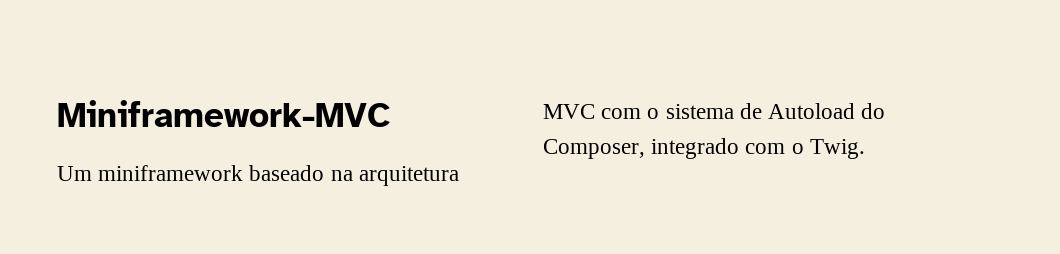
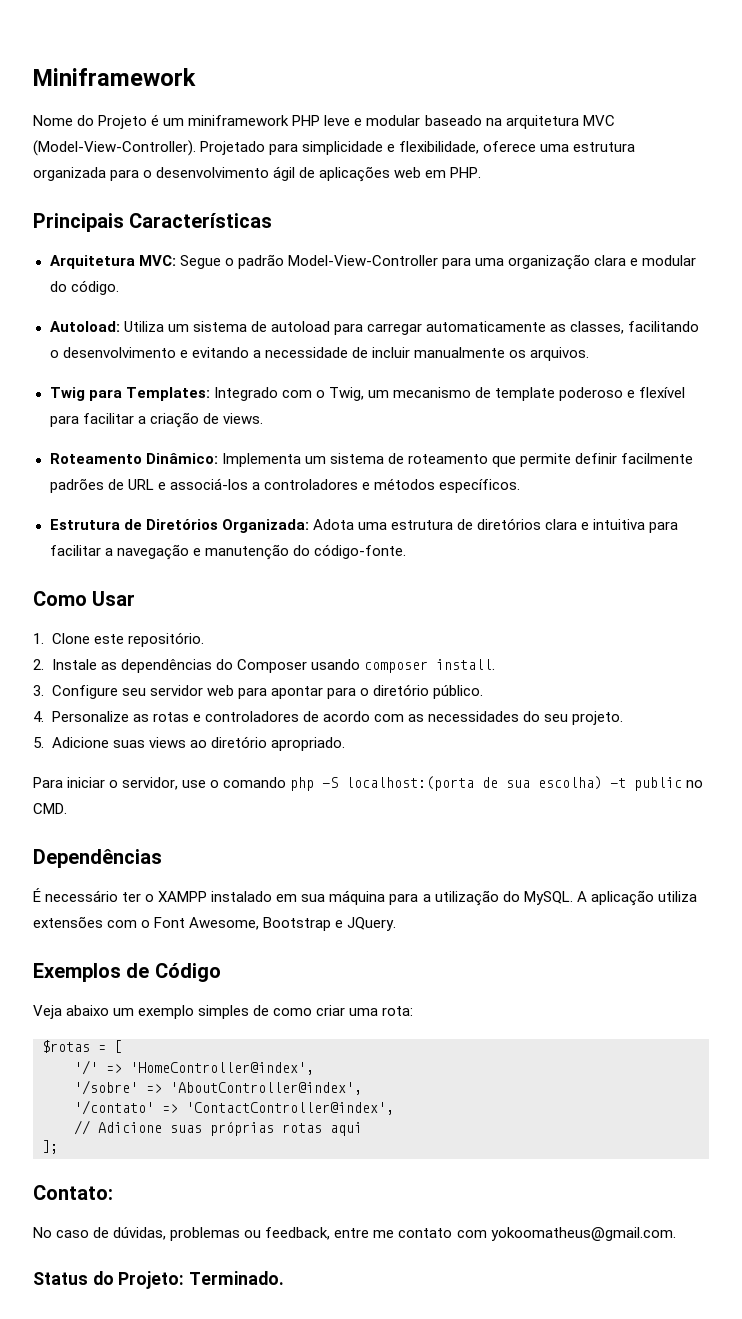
[57,100,391,127] [57,165,459,186] [543,103,886,119] [543,138,865,159] Miniframework-MVC // Um miniframework baseado na arquitetura MVC com o sistema de Autoload do Composer, integrado com o Twig. -> [33,68,196,86] [33,114,615,129] [33,140,636,156] [33,166,482,182] [33,213,273,232] [49,254,697,270] [49,280,119,295] [49,321,700,335] [49,347,590,361] [49,387,686,401] [49,412,263,428] [49,453,693,467] [49,478,520,493] [49,518,679,533] [49,544,406,560] [33,591,136,606] [33,632,204,647] [33,659,495,673] [33,684,484,699] [33,711,624,725] [33,736,345,751] [33,776,704,791] [33,803,67,814] [33,849,162,868] [33,888,697,906] [33,916,397,931] [33,963,221,982] [33,1005,414,1019] [42,1040,122,1053] [74,1060,314,1075] [74,1080,362,1095] [74,1100,394,1115] [74,1120,362,1136] [42,1140,58,1154] [33,1185,113,1200] [33,1227,676,1241] [33,1271,285,1289] Miniframework // Nome do Projeto é um miniframework PHP leve e modular baseado na arquitetura MVC (Model-View-Controller). Projetado para simplicidade e flexibilidade, oferece uma estrutura organizada para o desenvolvimento ágil de aplicações web em PHP. // Principais Características // Arquitetura MVC: Segue o padrão Model-View-Controller para uma organização clara e modular do código. // Autoload: Utiliza um sistema de autoload para carregar automaticamente as classes, facilitando o desenvolvimento e evitando a necessidade de incluir manualmente os arquivos. // Twig para Templates: Integrado com o Twig, um mecanismo de template poderoso e flexível para facilitar a criação de views. // Roteamento Dinâmico: Implementa um sistema de roteamento que permite definir facilmente padrões de URL e associá-los a controladores e métodos específicos. // Estrutura de Diretórios Organizada: Adota uma estrutura de diretórios clara e intuitiva para facilitar a navegação e manutenção do código-fonte. // Como Usar // 1. Clone este repositório. // 2. Instale as dependências do Composer usando composer install. // 3. Configure seu servidor web para apontar para o diretório público. // 4. Personalize as rotas e controladores de acordo com as necessidades do seu projeto. // 5. Adicione suas views ao diretório apropriado. // Para iniciar o servidor, use o comando php -S localhost:(porta de sua escolha) -t public no CMD. // Dependências // É necessário ter o XAMPP instalado em sua máquina para a utilização do MySQL. A aplicação utiliza extensões com o Font Awesome, Bootstrap e JQuery. // Exemplos de Código // Veja abaixo um exemplo simples de como criar uma rota: // $rotas = [ // '/' => 'HomeController@index', // '/sobre' => 'AboutController@index', // '/contato' => 'ContactController@index', // // Adicione suas próprias rotas aqui // ]; // Contato: // No caso de dúvidas, problemas ou feedback, entre me contato com yokoomatheus@gmail.com. // Status do Projeto: Terminado.

